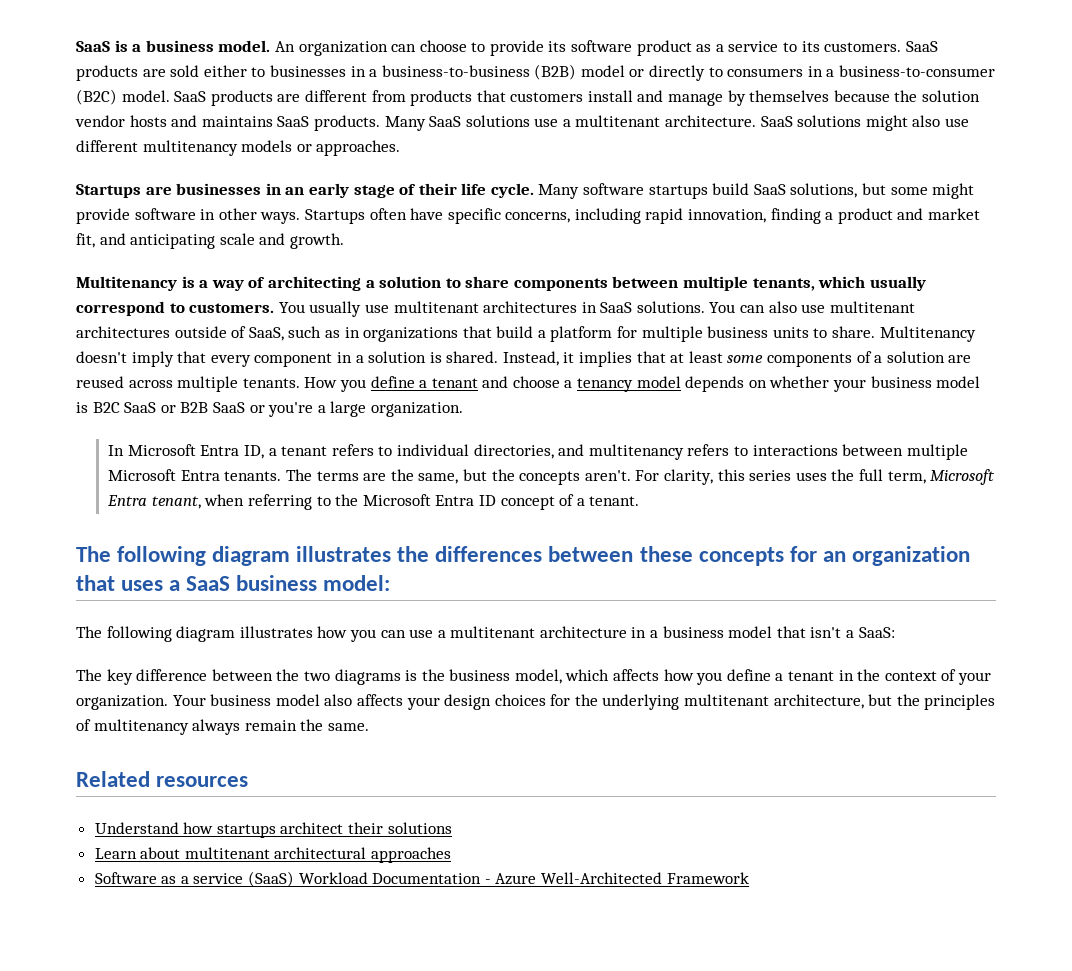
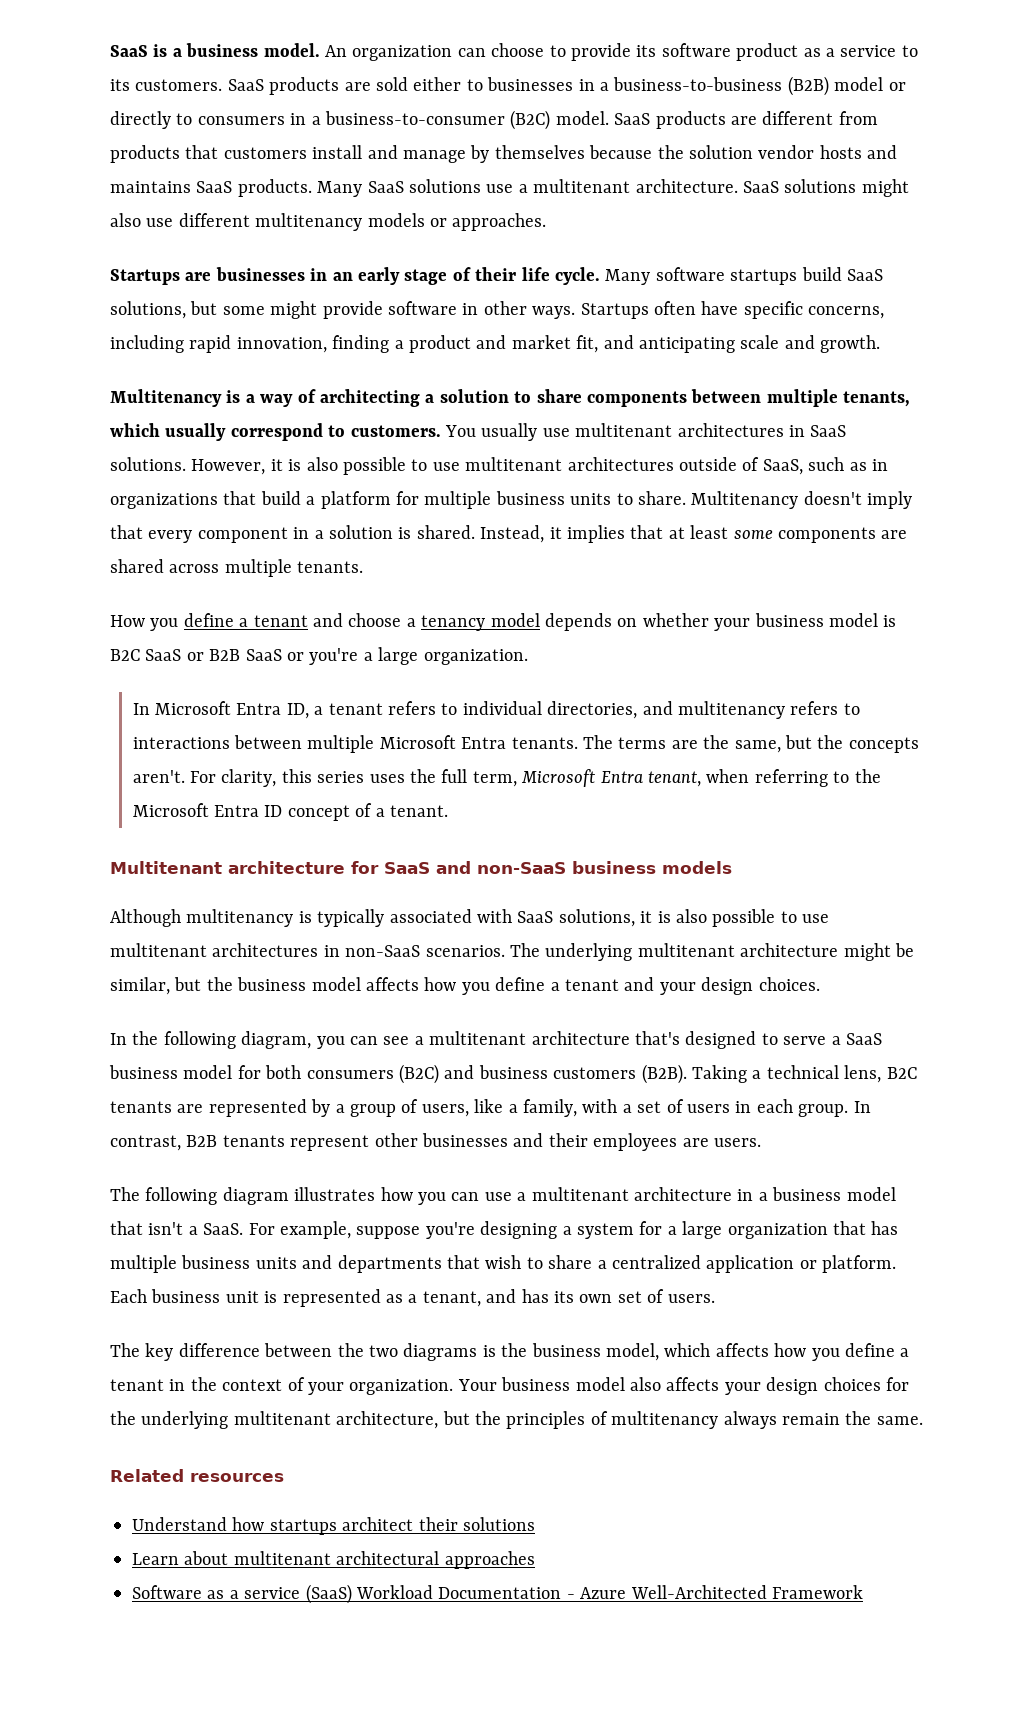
[709,301,797,313] You can also -> [191,457,428,475] However, it is also possible to
[856,351,972,363] [76,376,124,388] of a solution are reused -> [881,530,908,539] [110,559,164,573] are shared
(300, 383) none -> (364, 567) //
[76,546,970,566] [76,575,391,591] The following diagram illustrates the differences between these concepts for an organization that uses a SaaS business model: -> [110,861,732,874] [110,909,830,927] [110,943,914,961] [110,977,820,995] [110,1031,882,1049] [109,1064,917,1084] [110,1099,871,1117] [110,1133,761,1151] Multitenant architecture for SaaS and non-SaaS business models // Although multitenancy is typically associated with SaaS solutions, it is also possible to use multitenant architectures in non-SaaS scenarios. The underlying multitenant architecture might be similar, but the business model affects how you define a tenant and your design choices. // In the following diagram, you can see a multitenant architecture that's designed to serve a SaaS business model for both consumers (B2C) and business customers (B2B). Taking a technical lens, B2C tenants are represented by a group of users, like a family, with a set of users in each group. In contrast, B2B tenants represent other businesses and their employees are users.
[858,627,895,638] SaaS: -> [203,1221,899,1239] [110,1255,897,1273] [110,1289,715,1307] SaaS. For example, suppose you're designing a system for a large organization that has multiple business units and departments that wish to share a centralized application or platform. Each business unit is represented as a tenant, and has its own set of users.

